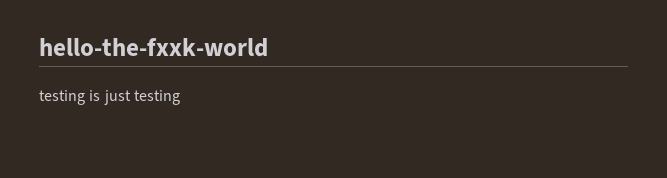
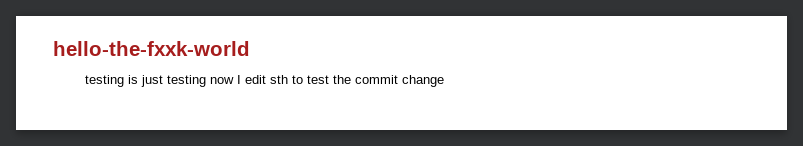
(180, 97) none -> [209,75,444,87] now I edit sth to test the commit change

